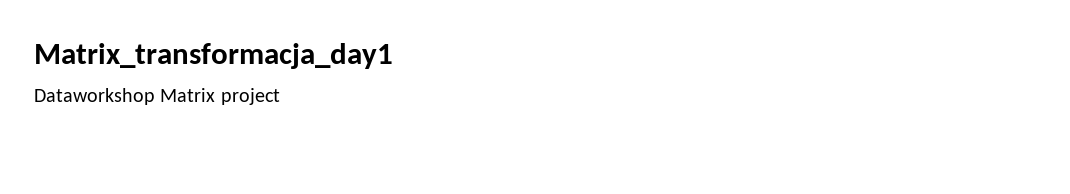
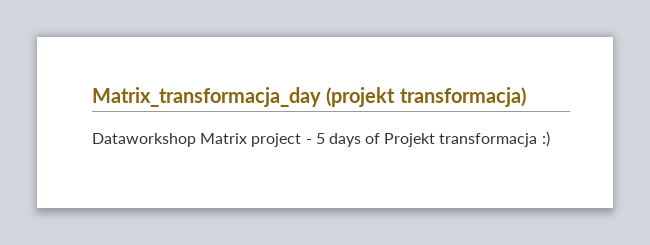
[34,43,393,69] Matrix_transformacja_day1 -> [92,87,526,107] Matrix_transformacja_day (projekt transformacja)
(280, 96) none -> [305,131,550,147] - 5 days of Projekt transformacja :)

